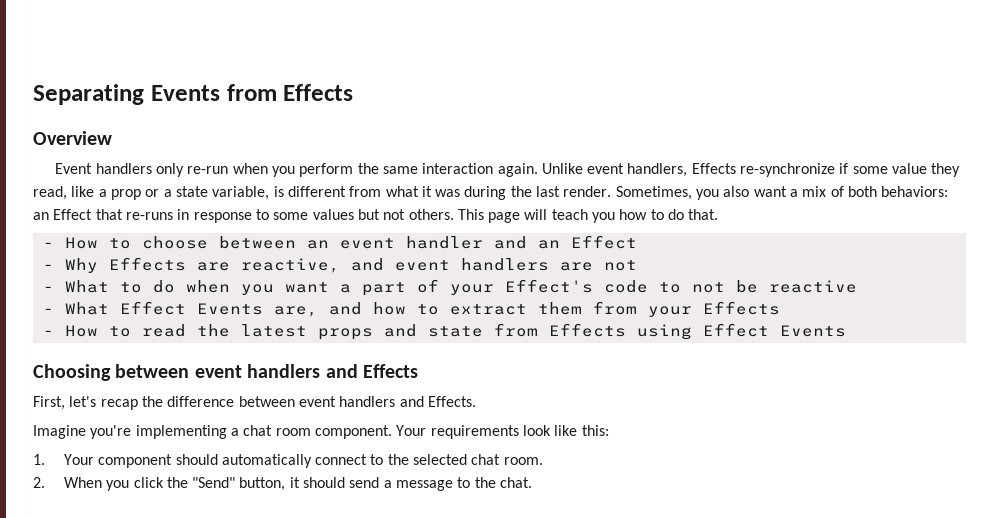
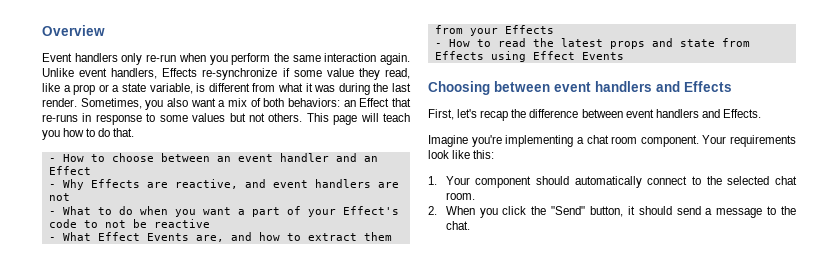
[33,84,354,105] Separating Events from Effects // -> (42, 30) none

